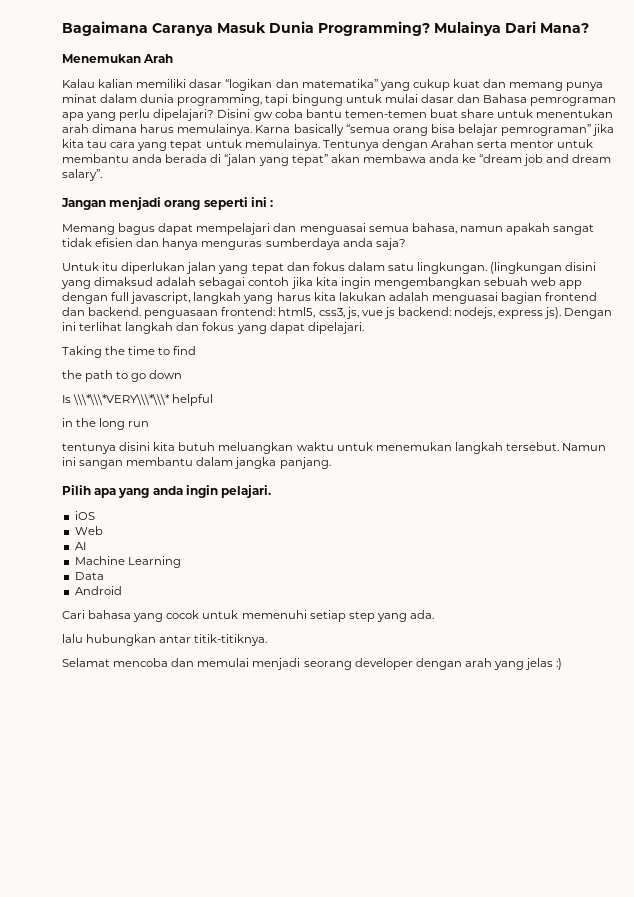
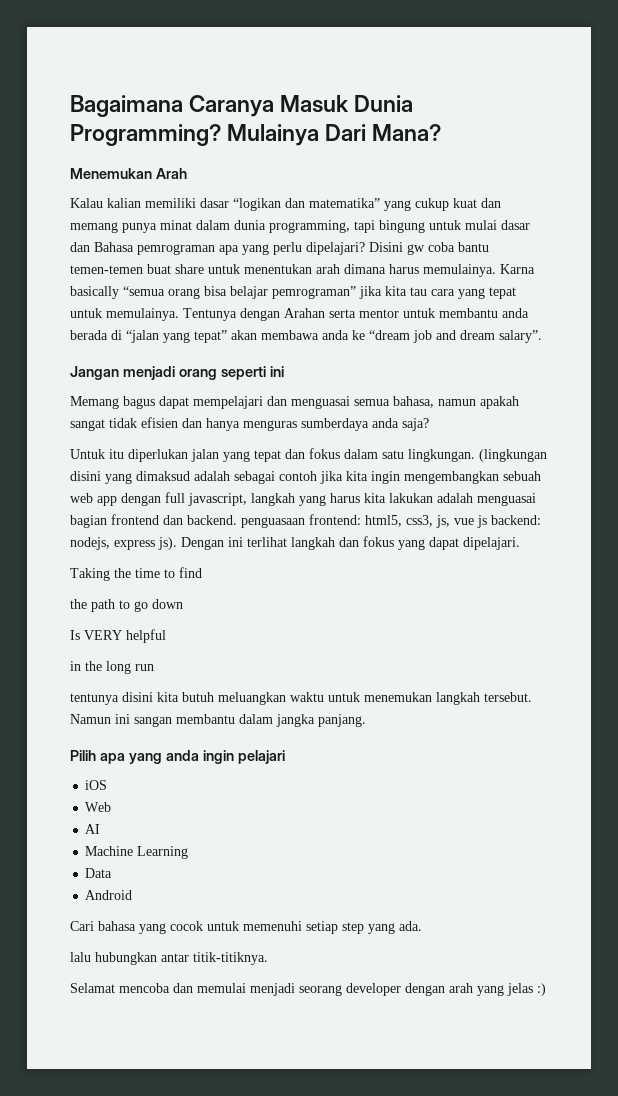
[270,200,274,207] : -> (284, 371) none
[73,394,171,405] \\\*\\\*VERY\\\*\\\* -> [84,630,122,640] VERY
[221,485,272,498] pelajari. -> [237,750,285,764] pelajari

